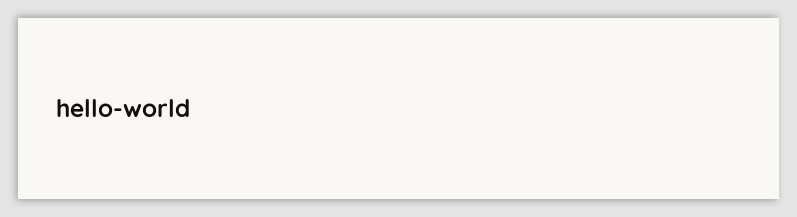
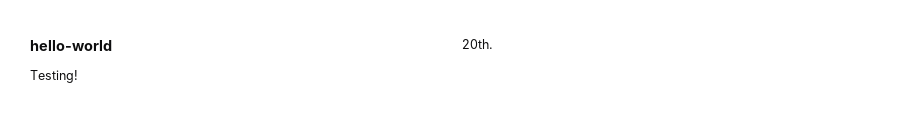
(190, 108) none -> [30,70,78,83] [462,39,493,49] // Testing! // 20th.

